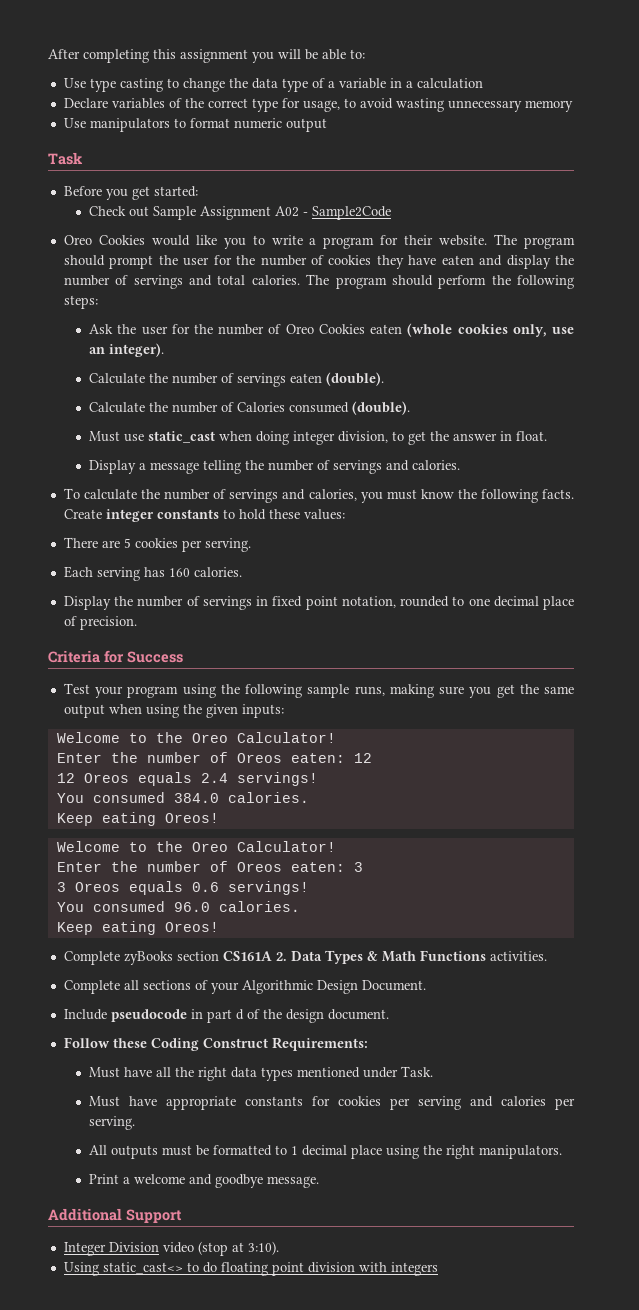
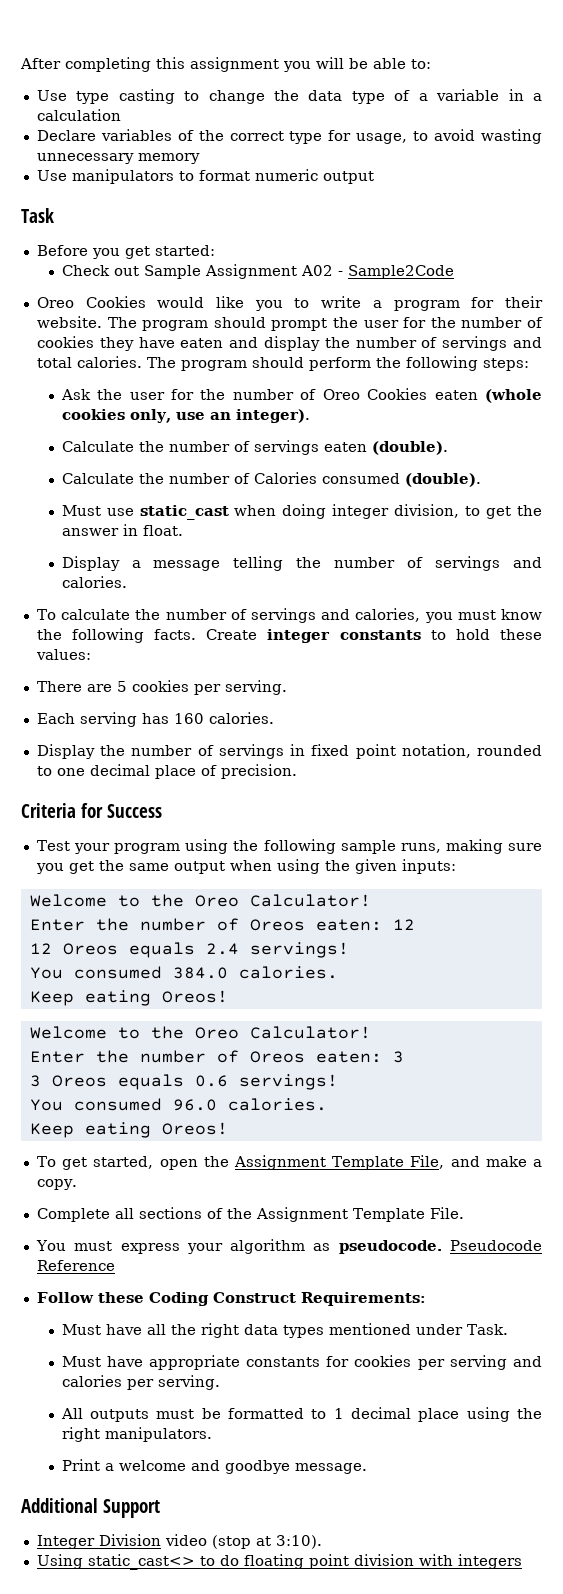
[63,950,547,965] [63,980,426,994] [63,1009,389,1023] Complete zyBooks section CS161A 2. Data Types & Math Functions activities. // Complete all sections of your Algorithmic Design Document. // Include pseudocode in part d of the design document. -> [36,1155,542,1170] [36,1179,77,1190] [36,1207,464,1222] [35,1239,542,1254] [36,1260,115,1271] To get started, open the Assignment Template File, and make a copy. // Complete all sections of the Assignment Template File. // You must express your algorithm as pseudocode. Pseudocode Reference

